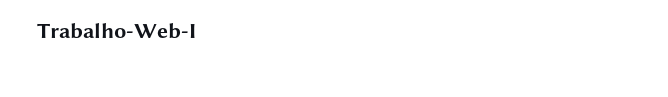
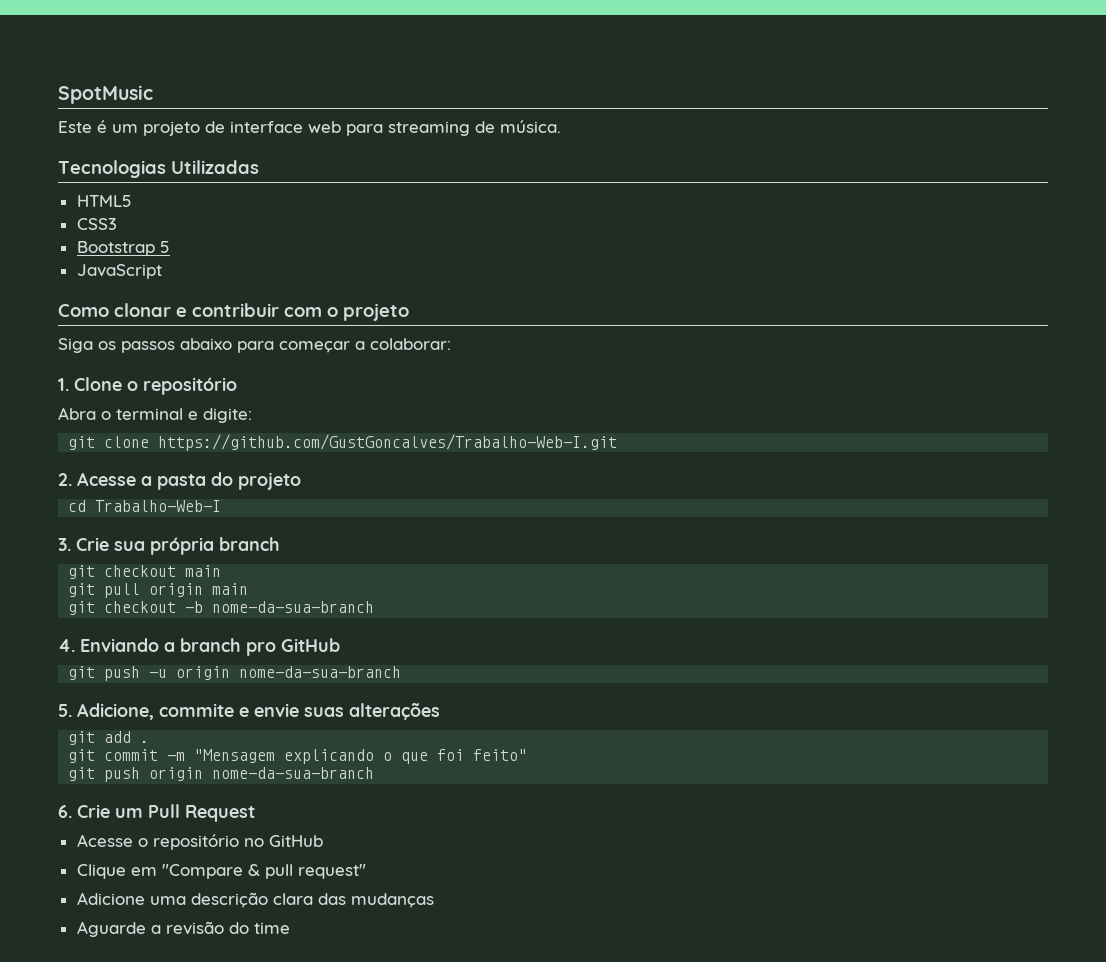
[37,23,196,39] Trabalho-Web-I -> [58,85,153,104] [58,120,561,136] [58,160,259,178] [76,195,132,207] [76,218,117,230] [76,241,170,256] [76,264,162,279] [58,303,409,321] [58,338,451,353] [58,377,237,395] [58,407,252,423] [68,434,618,451] [58,472,301,490] [68,500,222,512] [58,537,280,555] [68,565,222,579] [68,583,249,598] [68,601,375,615] [58,638,340,656] [68,666,402,681] [58,703,440,720] [68,731,150,745] [68,749,528,764] [68,767,375,782] [58,804,255,822] [76,834,323,850] [76,864,366,879] [76,892,434,908] [76,921,290,937] SpotMusic // Este é um projeto de interface web para streaming de música. // Tecnologias Utilizadas // HTML5 // CSS3 // Bootstrap 5 // JavaScript // Como clonar e contribuir com o projeto // Siga os passos abaixo para começar a colaborar: // 1. Clone o repositório // Abra o terminal e digite: // git clone https://github.com/GustGoncalves/Trabalho-Web-I.git // 2. Acesse a pasta do projeto // cd Trabalho-Web-I // 3. Crie sua própria branch // git checkout main // git pull origin main // git checkout -b nome-da-sua-branch // 4. Enviando a branch pro GitHub // git push -u origin nome-da-sua-branch // 5. Adicione, commite e envie suas alterações // git add . // git commit -m "Mensagem explicando o que foi feito" // git push origin nome-da-sua-branch // 6. Crie um Pull Request // Acesse o repositório no GitHub // Clique em "Compare & pull request" // Adicione uma descrição clara das mudanças // Aguarde a revisão do time

